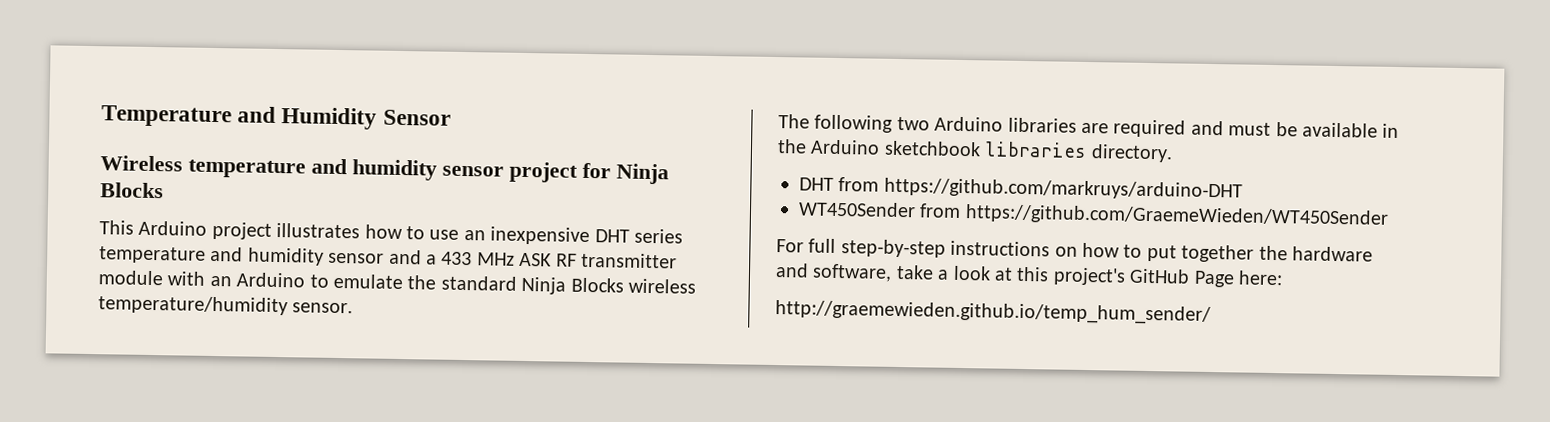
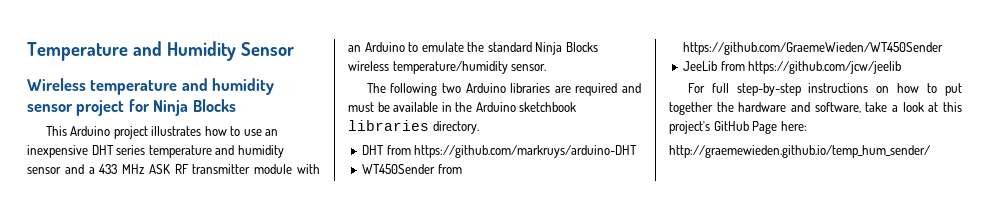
(1389, 216) none -> [683,61,902,74] // JeeLib from https://github.com/jcw/jeelib

